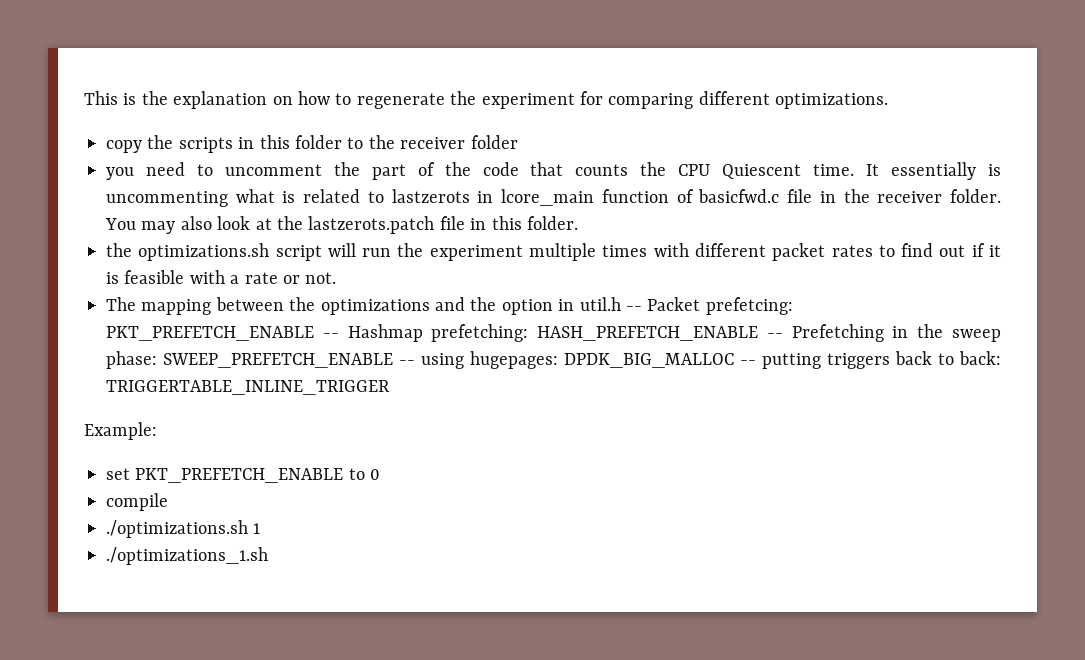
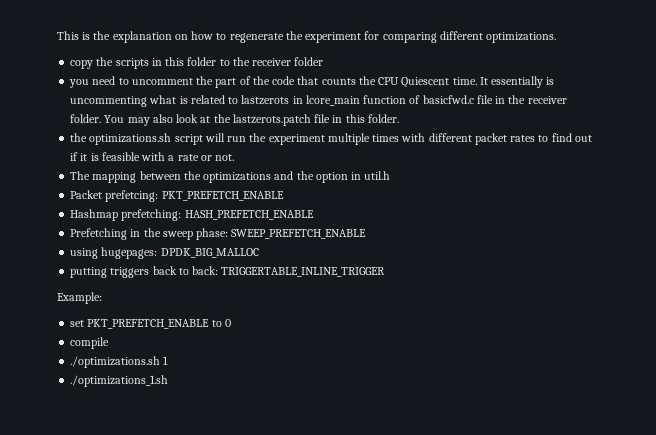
[625,306,642,311] -- -> (391, 175) //
[322,333,339,338] -- -> (284, 196) //
[766,333,783,338] -- -> (314, 215) //
[399,360,415,365] -- -> (367, 234) //
[740,360,756,365] -- -> (259, 253) //

